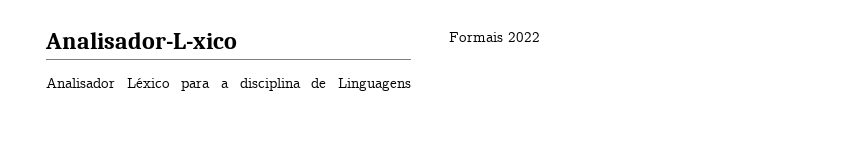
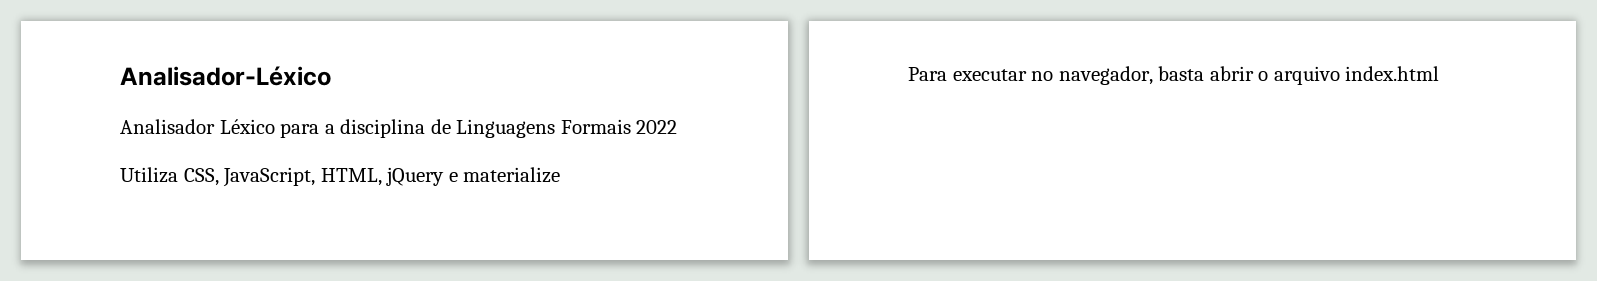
[45,32,237,49] Analisador-L-xico -> [120,66,331,86] Analisador-Léxico
(540, 37) none -> [120,167,561,187] [908,66,1440,85] // Utiliza CSS, JavaScript, HTML, jQuery e materialize // Para executar no navegador, basta abrir o arquivo index.html

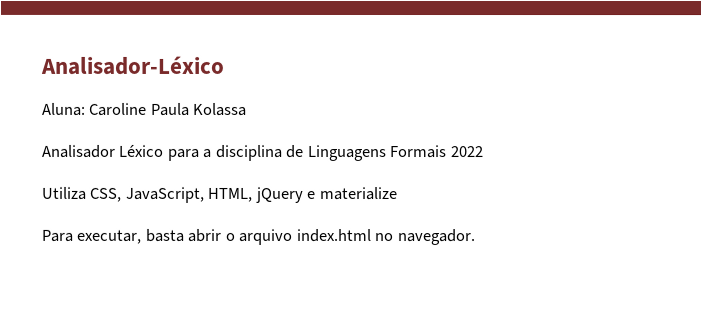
(331, 76) none -> [42,102,248,116] // Aluna: Caroline Paula Kolassa
[952,66,1153,85] executar no navegador, -> [76,229,142,244] executar,
(1440, 73) none -> [374,229,475,246] no navegador.

